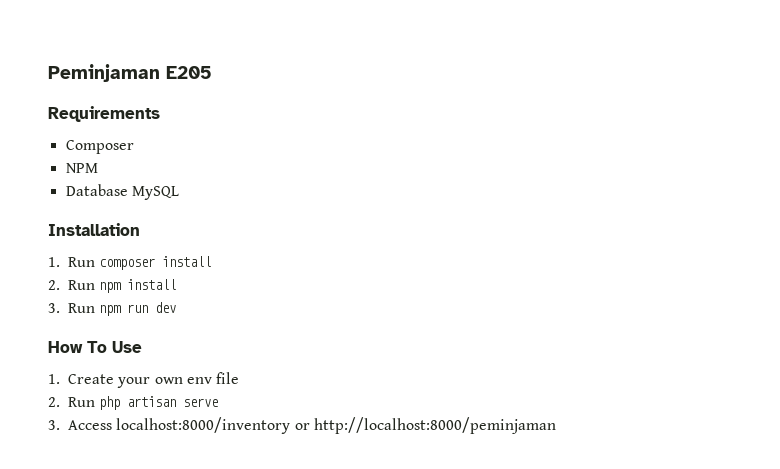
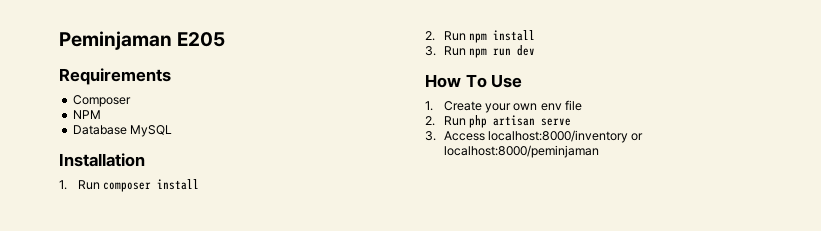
[313,417,556,434] http://localhost:8000/peminjaman -> [443,145,599,158] localhost:8000/peminjaman

